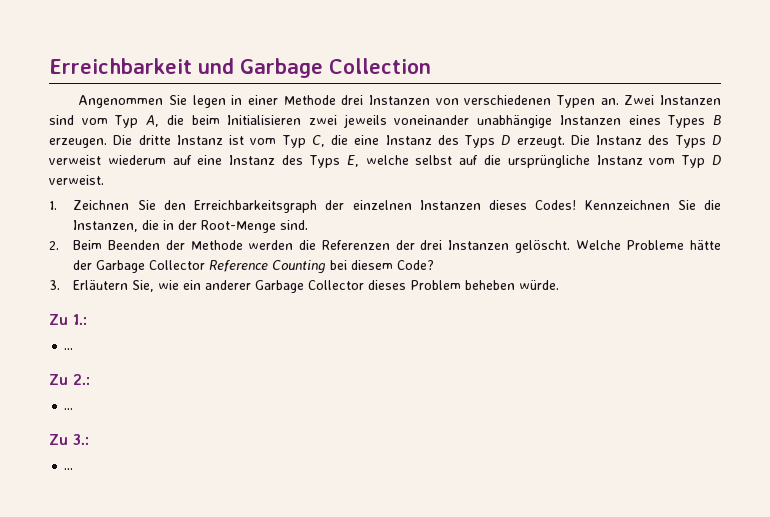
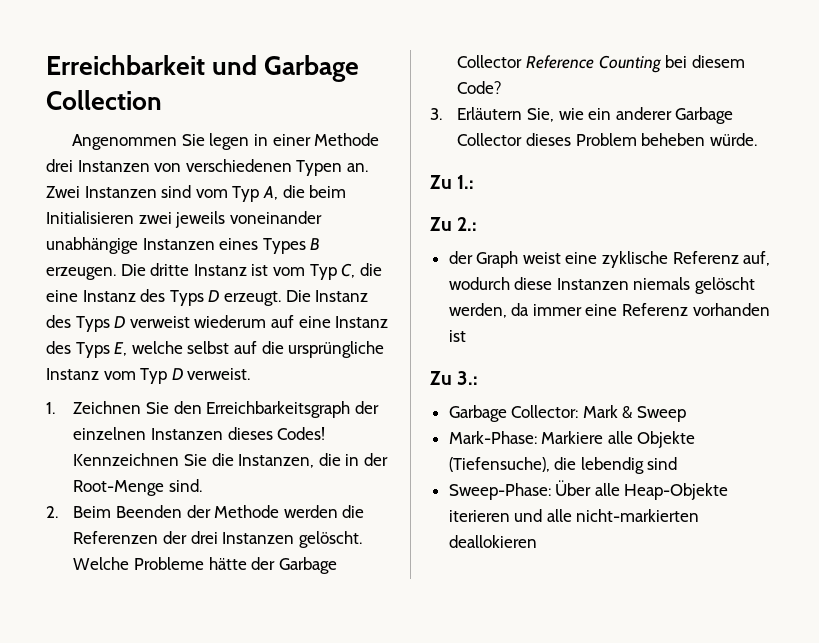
[64,348,74,350] // ... -> (475, 182) none
[64,408,74,410] [49,434,89,445] [64,468,74,470] ... // Zu 3.: // ... -> [448,251,771,268] [448,277,756,294] [448,303,770,318] [448,330,466,342] [430,371,479,385] [448,405,687,422] [448,431,696,448] [448,457,678,474] [448,480,729,500] [448,509,700,522] [448,535,537,548] der Graph weist eine zyklische Referenz auf, wodurch diese Instanzen niemals gelöscht werden, da immer eine Referenz vorhanden ist // Zu 3.: // Garbage Collector: Mark & Sweep // Mark-Phase: Markiere alle Objekte (Tiefensuche), die lebendig sind // Sweep-Phase: Über alle Heap-Objekte iterieren und alle nicht-markierten deallokieren

